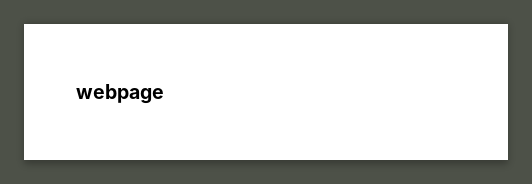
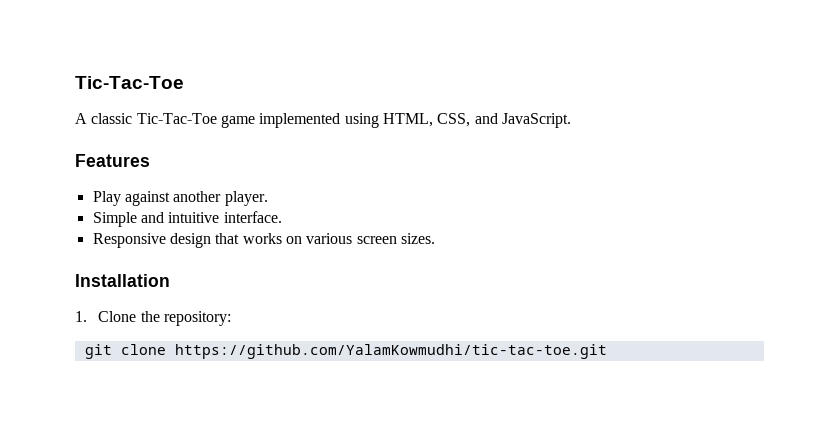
[76,84,164,104] webpage -> [75,76,184,89] [75,113,571,128] [75,154,150,167] [92,191,268,206] [92,211,282,227] [92,233,435,248] [75,274,170,287] [75,311,232,326] [84,344,607,359] Tic-Tac-Toe // A classic Tic-Tac-Toe game implemented using HTML, CSS, and JavaScript. // Features // Play against another player. // Simple and intuitive interface. // Responsive design that works on various screen sizes. // Installation // 1. Clone the repository: // git clone https://github.com/YalamKowmudhi/tic-tac-toe.git

